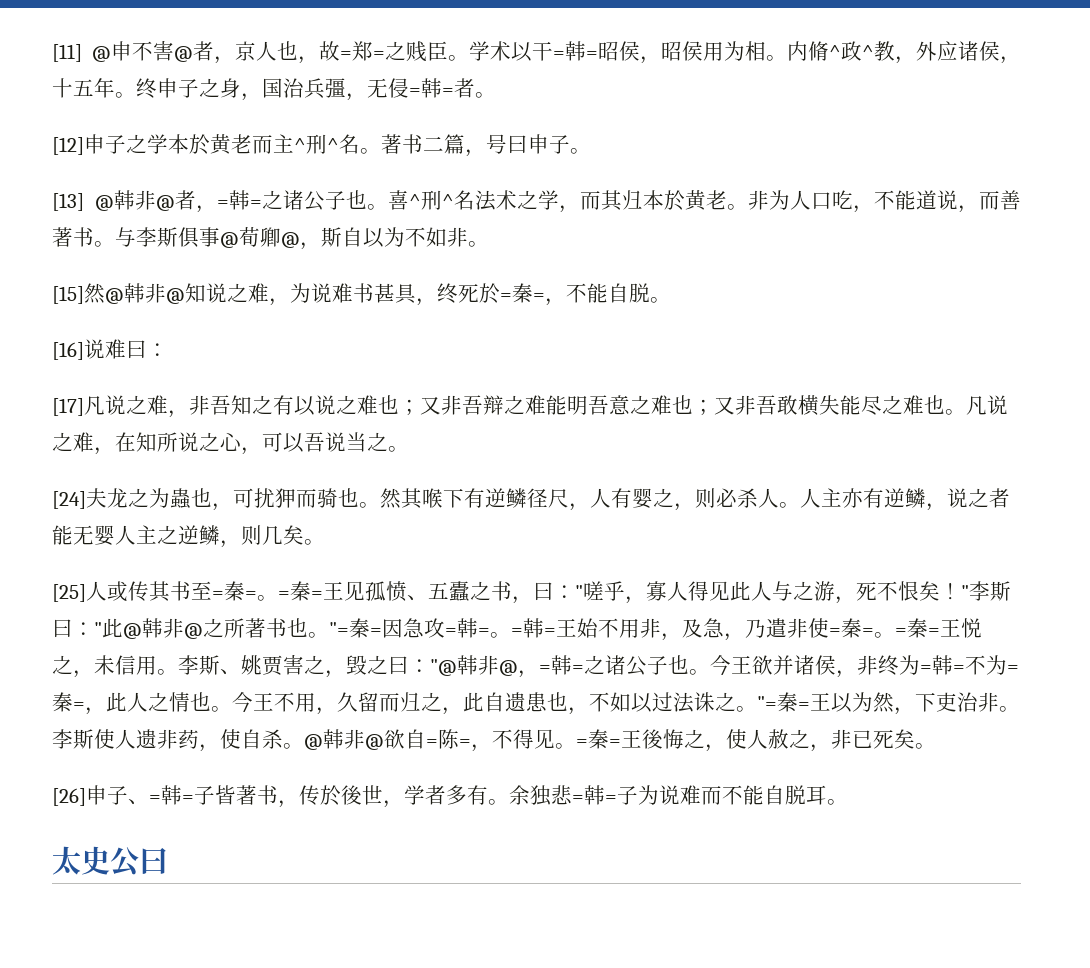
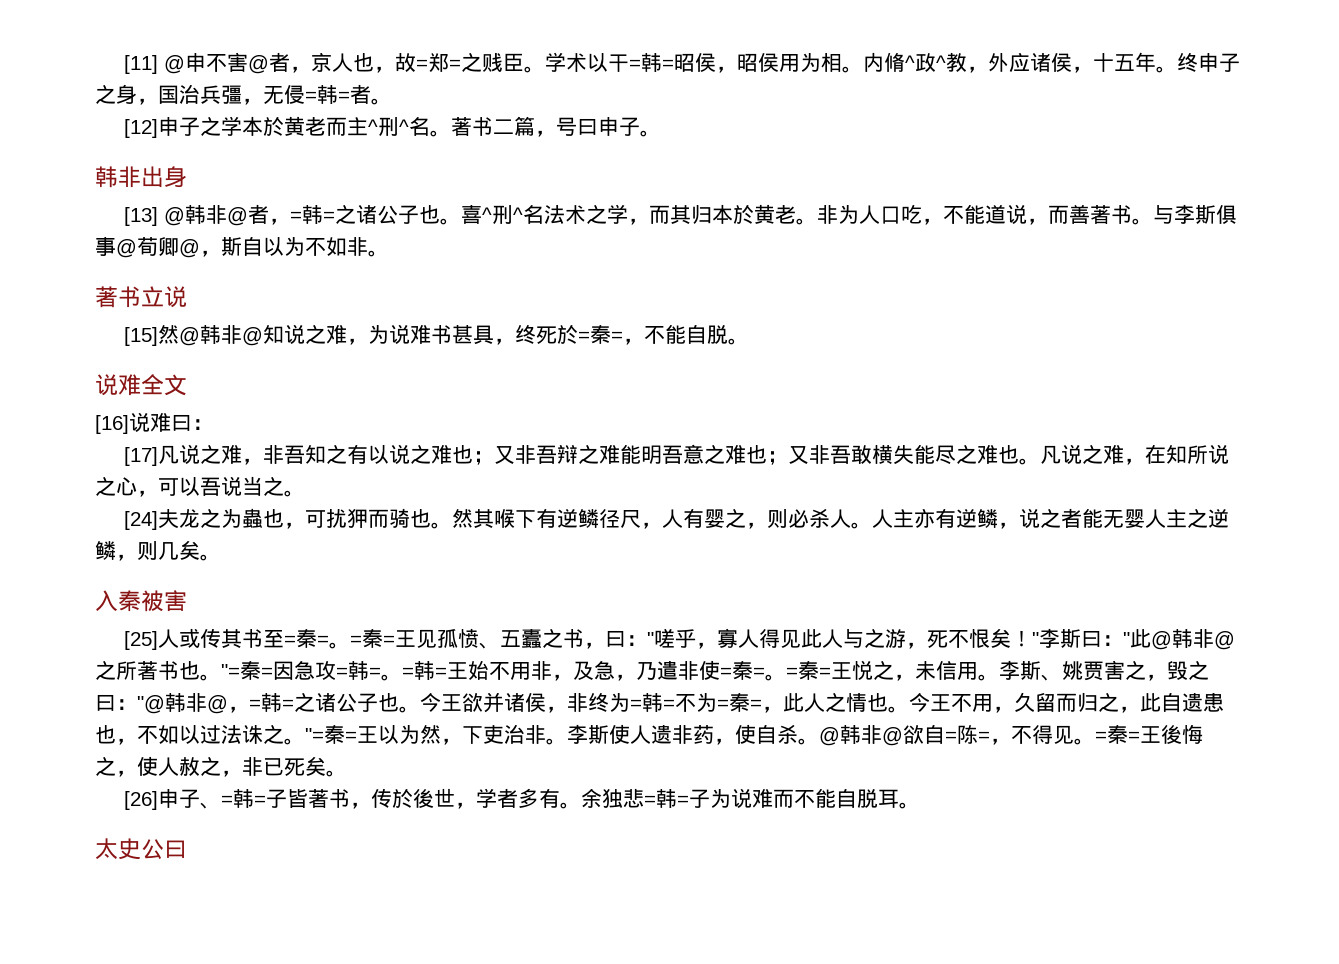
(591, 151) none -> [95,166,187,188] // 韩非出身
(489, 244) none -> [95,286,187,308] // 著书立说
(671, 300) none -> [95,374,187,396] // 说难全文
(325, 542) none -> [95,590,187,612] // 入秦被害

